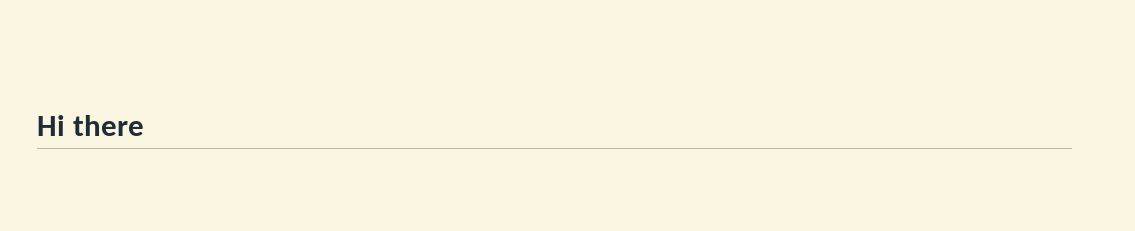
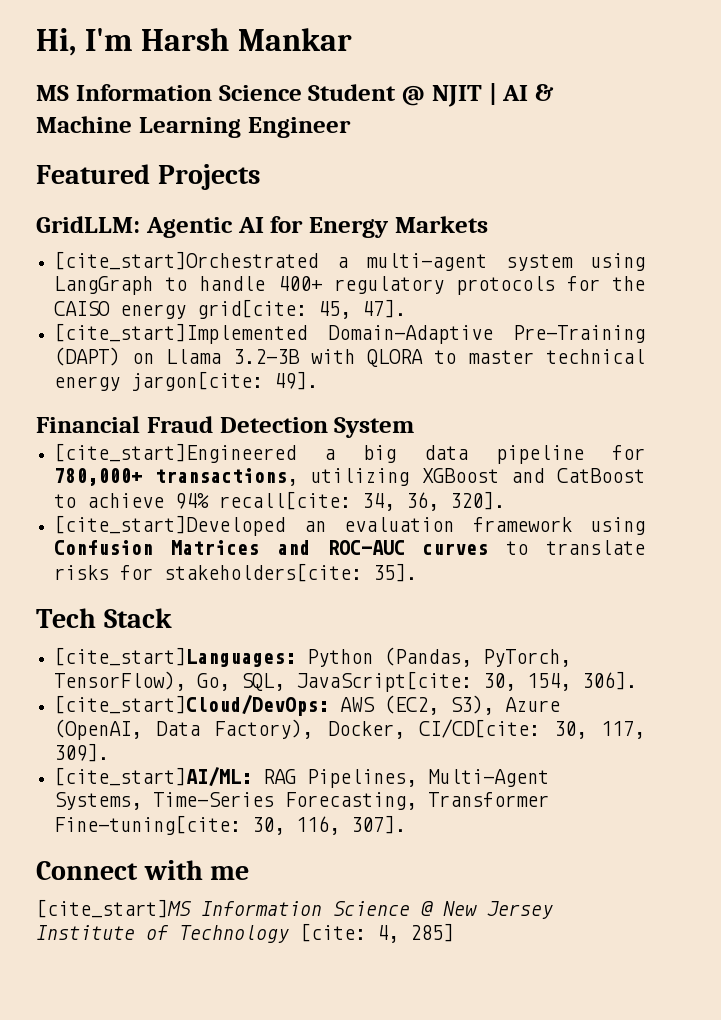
[37,115,145,136] Hi there -> [36,28,352,56] [36,83,554,107] [36,116,351,138] [36,164,260,190] [36,216,488,238] [54,251,645,271] [54,276,646,295] [54,299,407,319] [54,323,645,344] [54,347,645,367] [54,371,319,391] [36,416,415,438] [54,443,646,464] [54,468,645,486] [54,491,506,511] [54,515,645,536] [54,540,645,555] [54,563,418,582] [36,608,172,628] [54,647,572,667] [54,671,638,692] [54,695,561,716] [54,719,645,740] [54,743,110,762] [54,767,550,788] [54,792,550,810] [54,815,407,835] [36,860,250,880] [36,899,553,919] [36,923,454,943] Hi, I'm Harsh Mankar // MS Information Science Student @ NJIT | AI & Machine Learning Engineer // Featured Projects // GridLLM: Agentic AI for Energy Markets // [cite_start]Orchestrated a multi-agent system using LangGraph to handle 400+ regulatory protocols for the CAISO energy grid[cite: 45, 47]. // [cite_start]Implemented Domain-Adaptive Pre-Training (DAPT) on Llama 3.2-3B with QLORA to master technical energy jargon[cite: 49]. // Financial Fraud Detection System // [cite_start]Engineered a big data pipeline for 780,000+ transactions, utilizing XGBoost and CatBoost to achieve 94% recall[cite: 34, 36, 320]. // [cite_start]Developed an evaluation framework using Confusion Matrices and ROC-AUC curves to translate risks for stakeholders[cite: 35]. // Tech Stack // [cite_start]Languages: Python (Pandas, PyTorch, TensorFlow), Go, SQL, JavaScript[cite: 30, 154, 306]. // [cite_start]Cloud/DevOps: AWS (EC2, S3), Azure (OpenAI, Data Factory), Docker, CI/CD[cite: 30, 117, 309]. // [cite_start]AI/ML: RAG Pipelines, Multi-Agent Systems, Time-Series Forecasting, Transformer Fine-tuning[cite: 30, 116, 307]. // Connect with me // [cite_start]MS Information Science @ New Jersey Institute of Technology [cite: 4, 285]

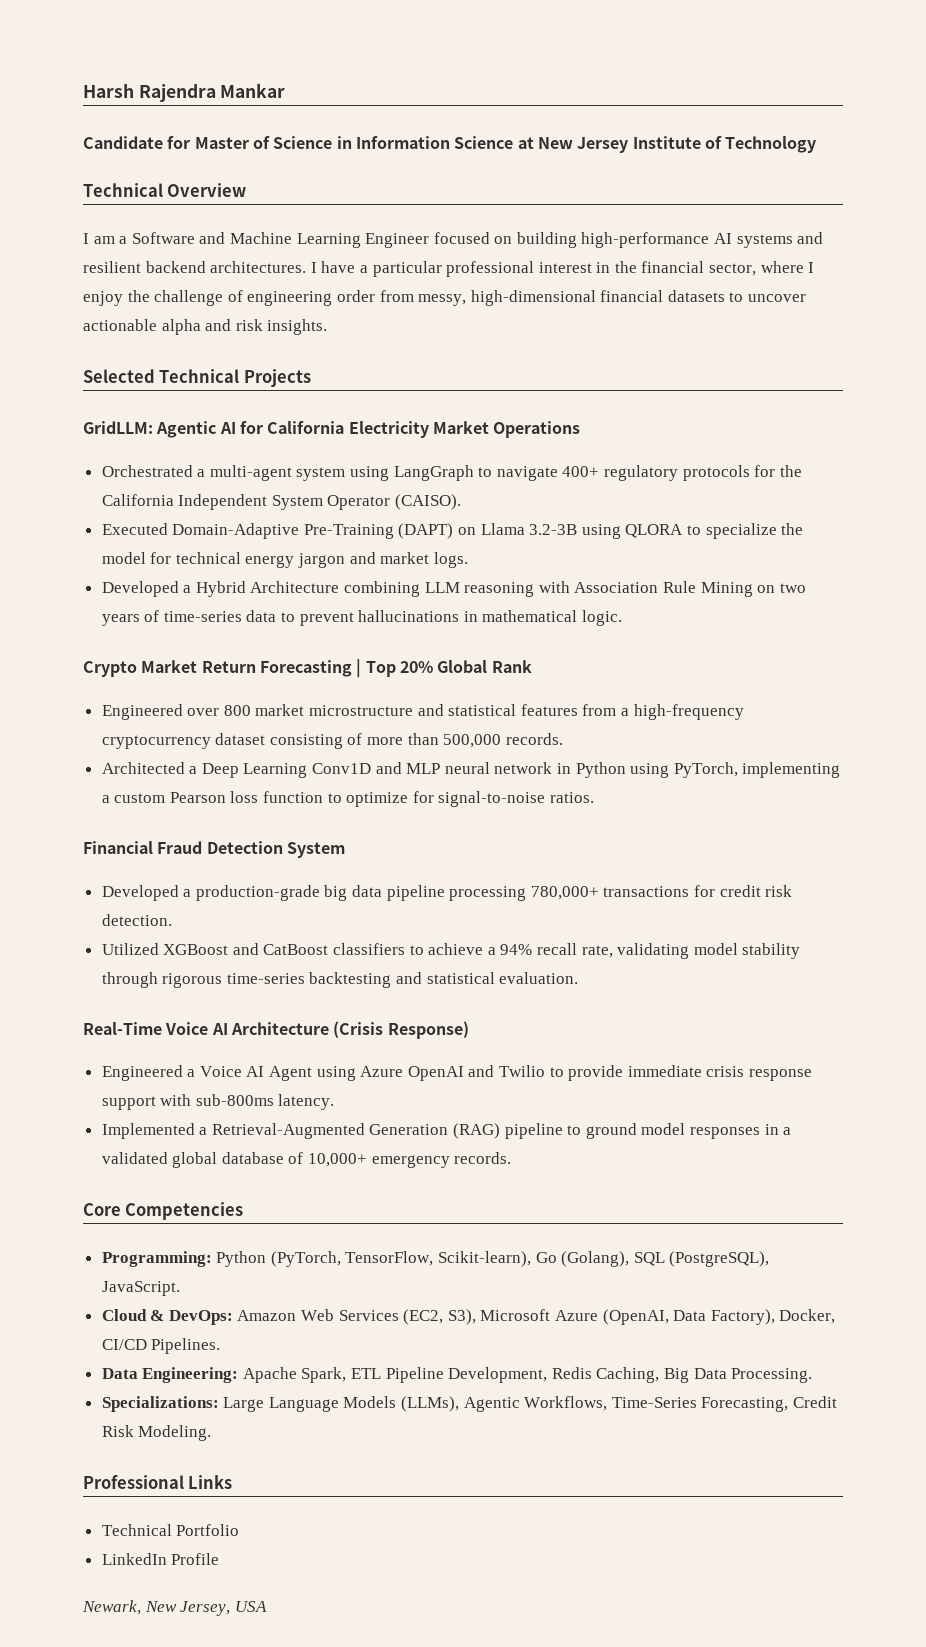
[36,28,352,56] [36,83,554,107] [36,116,351,138] [36,164,150,184] Hi, I'm Harsh Mankar // MS Information Science Student @ NJIT | AI & Machine Learning Engineer // Featured -> [83,83,286,102] [83,136,817,153] [83,183,247,197] [83,232,824,248] [83,261,815,277] [83,290,807,306] [83,319,328,335] [83,369,240,383] Harsh Rajendra Mankar // Candidate for Master of Science in Information Science at New Jersey Institute of Technology // Technical Overview // I am a Software and Machine Learning Engineer focused on building high-performance AI systems and resilient backend architectures. I have a particular professional interest in the financial sector, where I enjoy the challenge of engineering order from messy, high-dimensional financial datasets to uncover actionable alpha and risk insights. // Selected Technical
[309,216,488,238] [54,251,319,270] Energy Markets // [cite_start]Orchestrated -> [267,421,581,438] [101,465,193,477] California Electricity Market Operations // Orchestrated
[199,276,266,291] handle -> [496,466,558,481] navigate
[54,299,407,319] [54,323,308,344] CAISO energy grid[cite: 45, 47]. // [cite_start]Implemented -> [101,494,462,510] [101,523,168,535] California Independent System Operator (CAISO). // Executed
[311,349,356,364] with -> [581,524,621,539] using
[468,349,645,364] [54,371,319,391] [36,416,415,438] [54,443,646,464] [54,468,410,486] master technical energy jargon[cite: 49]. // Financial Fraud Detection System // [cite_start]Engineered a big data pipeline for 780,000+ transactions, utilizing -> [705,523,804,539] [101,552,468,568] [101,581,806,597] [101,610,623,626] [83,659,532,678] [101,704,744,720] [101,733,563,749] [101,762,841,778] [101,791,595,807] [83,841,345,858] [101,885,793,901] [101,914,172,926] [101,943,159,955] specialize the model for technical energy jargon and market logs. // Developed a Hybrid Architecture combining LLM reasoning with Association Rule Mining on two years of time-series data to prevent hallucinations in mathematical logic. // Crypto Market Return Forecasting | Top 20% Global Rank // Engineered over 800 market microstructure and statistical features from a high-frequency cryptocurrency dataset consisting of more than 500,000 records. // Architected a Deep Learning Conv1D and MLP neural network in Python using PyTorch, implementing a custom Pearson loss function to optimize for signal-to-noise ratios. // Financial Fraud Detection System // Developed a production-grade big data pipeline processing 780,000+ transactions for credit risk detection. // Utilized
(645, 475) none -> [333,943,406,955] classifiers
[175,491,506,511] [54,515,645,536] [54,540,645,555] [54,563,418,582] [36,608,172,628] [54,647,572,667] [54,671,638,692] [54,695,376,716] 94% recall[cite: 34, 36, 320]. // [cite_start]Developed an evaluation framework using Confusion Matrices and ROC-AUC curves to translate risks for stakeholders[cite: 35]. // Tech Stack // [cite_start]Languages: Python (Pandas, PyTorch, TensorFlow), Go, SQL, JavaScript[cite: 30, 154, 306]. // [cite_start]Cloud/DevOps: AWS -> [487,943,801,959] [101,972,579,988] [83,1021,469,1039] [101,1065,812,1081] [101,1094,335,1110] [101,1123,792,1139] [101,1152,512,1168] [83,1202,244,1220] [101,1251,770,1267] [101,1281,180,1296] [101,1309,399,1325] a 94% recall rate, validating model stability through rigorous time-series backtesting and statistical evaluation. // Real-Time Voice AI Architecture (Crisis Response) // Engineered a Voice AI Agent using Azure OpenAI and Twilio to provide immediate crisis response support with sub-800ms latency. // Implemented a Retrieval-Augmented Generation (RAG) pipeline to ground model responses in a validated global database of 10,000+ emergency records. // Core Competencies // Programming: Python (PyTorch, TensorFlow, Scikit-learn), Go (Golang), SQL (PostgreSQL), JavaScript. // Cloud & DevOps: Amazon Web Services
(495, 705) none -> [480,1309,551,1321] Microsoft
[418,719,645,739] [54,743,110,762] [54,767,550,788] [54,792,550,810] [54,815,407,835] [36,860,250,880] [36,899,553,919] [36,923,454,943] CI/CD[cite: 30, 117, 309]. // [cite_start]AI/ML: RAG Pipelines, Multi-Agent Systems, Time-Series Forecasting, Transformer Fine-tuning[cite: 30, 116, 307]. // Connect with me // [cite_start]MS Information Science @ New Jersey Institute of Technology [cite: 4, 285] -> [101,1338,221,1354] [101,1367,813,1383] [101,1396,838,1412] [101,1425,212,1441] [83,1475,233,1489] [101,1524,240,1536] [101,1553,220,1565] [82,1600,267,1616] CI/CD Pipelines. // Data Engineering: Apache Spark, ETL Pipeline Development, Redis Caching, Big Data Processing. // Specializations: Large Language Models (LLMs), Agentic Workflows, Time-Series Forecasting, Credit Risk Modeling. // Professional Links // Technical Portfolio // LinkedIn Profile // Newark, New Jersey, USA

